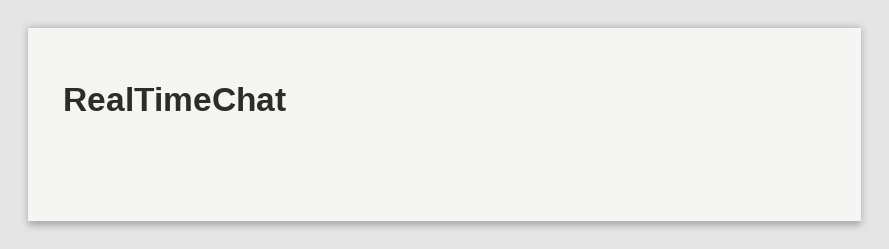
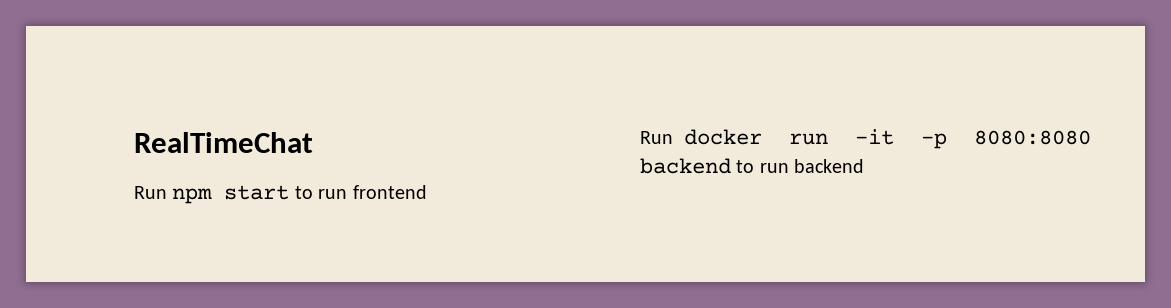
(286, 99) none -> [134,185,427,204] [640,129,1091,149] [640,158,865,174] // Run npm start to run frontend // Run docker run -it -p 8080:8080 backend to run backend

